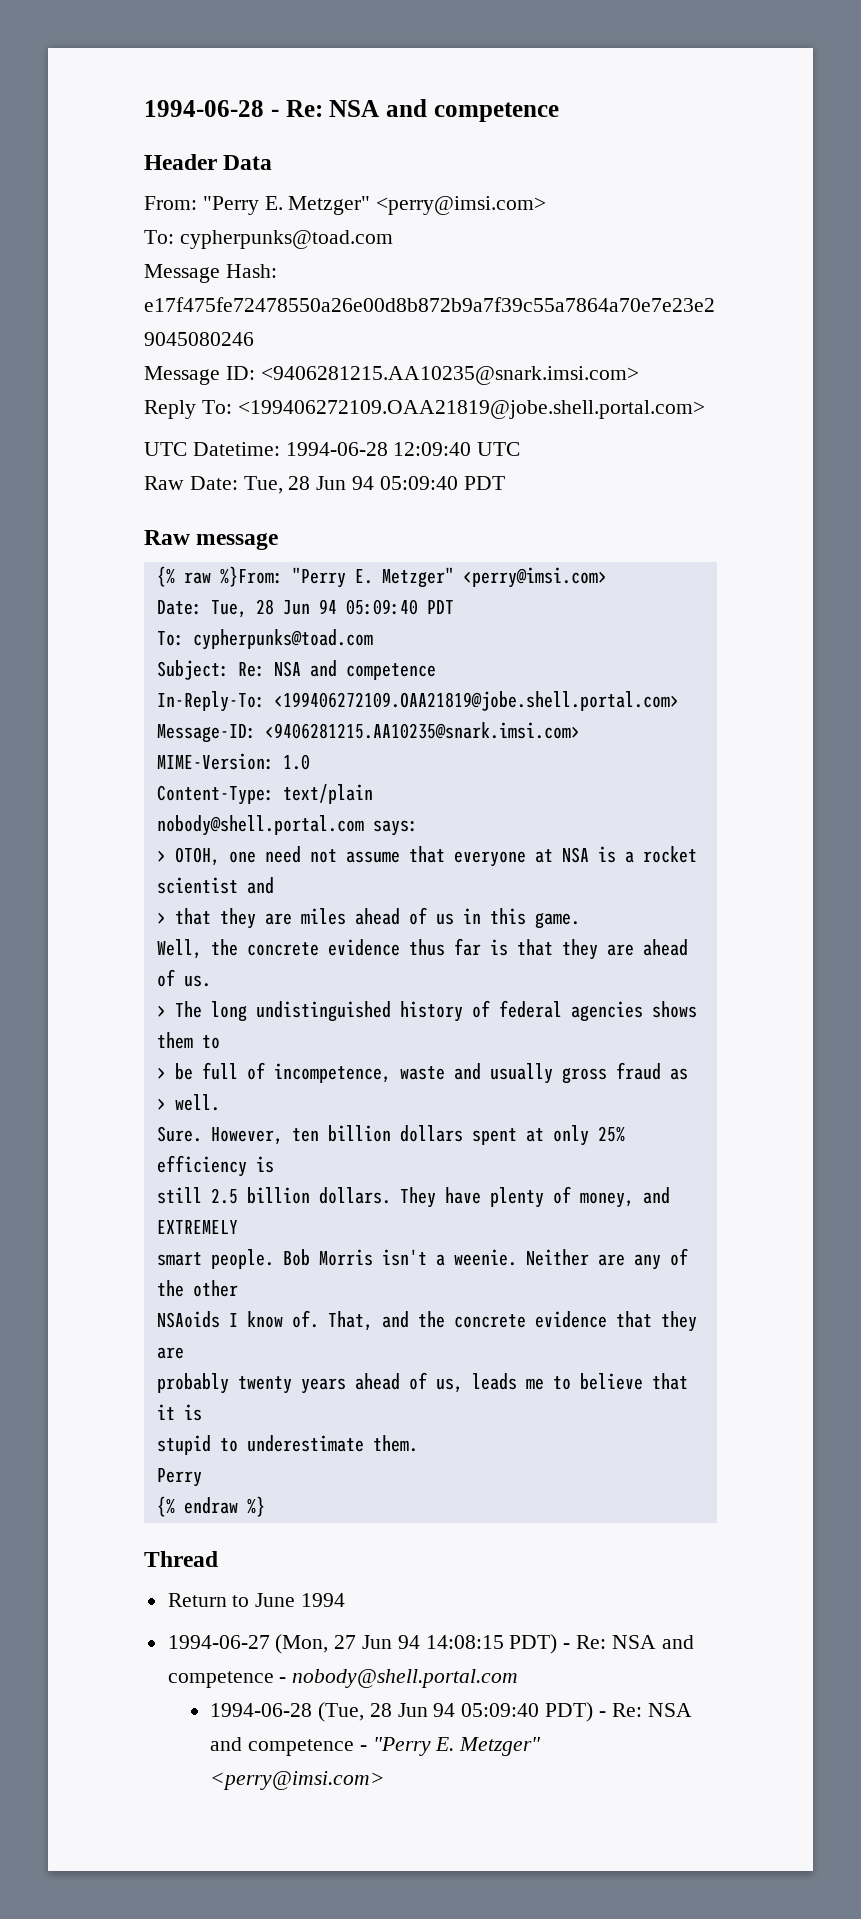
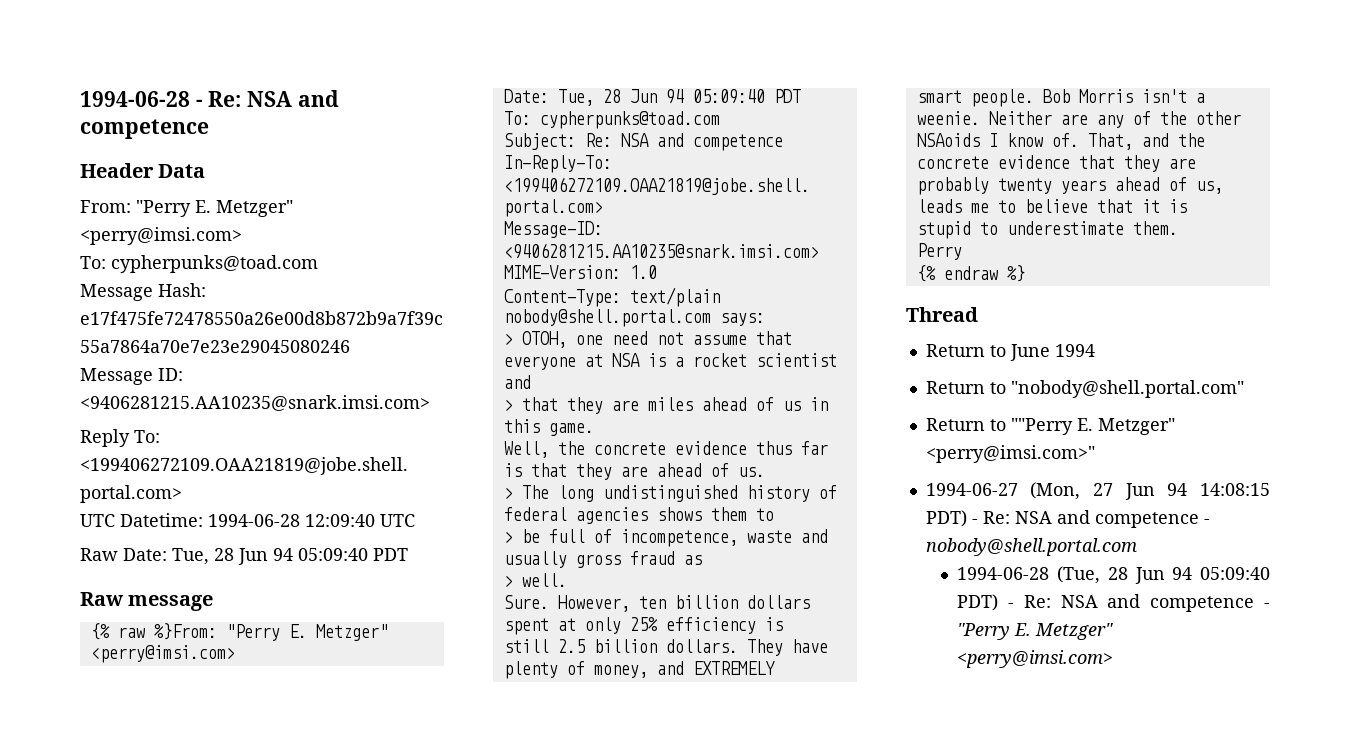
(346, 1600) none -> [925,380,1244,398] [925,418,1175,435] [925,445,1095,463] // Return to "nobody@shell.portal.com" // Return to ""Perry E. Metzger" <perry@imsi.com>"

